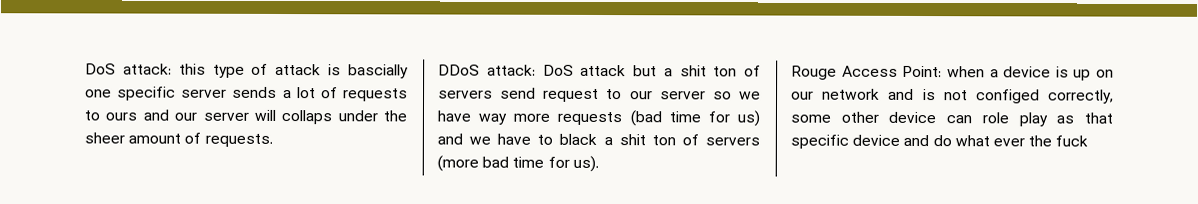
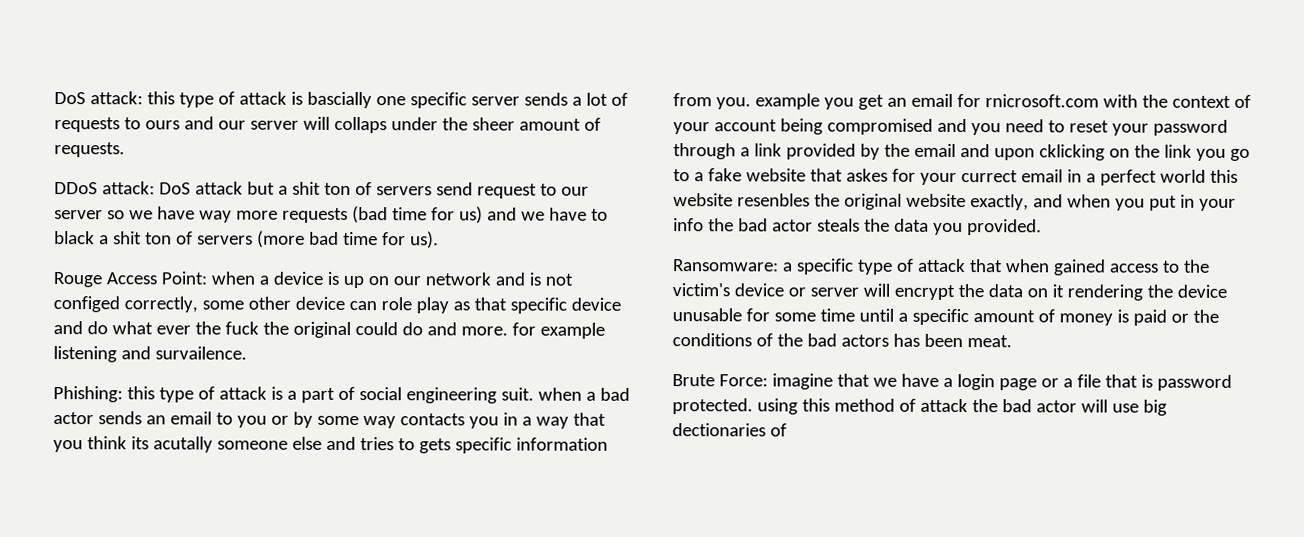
(1089, 141) none -> [262,321,605,339] [53,346,247,363] [53,386,630,404] [53,411,606,429] [53,436,608,454] [673,93,1251,110] [673,118,1228,136] [673,143,1250,161] [673,168,1238,186] [673,193,1236,211] [673,218,1042,236] [672,258,1210,276] [672,283,1227,301] [672,308,1219,326] [672,333,1012,348] [672,373,1232,391] [672,398,1167,416] [672,423,787,437] the original could do and more. for example listening and survailence. // Phishing: this type of attack is a part of social engineering suit. when a bad actor sends an email to you or by some way contacts you in a way that you think its acutally someone else and tries to gets specific information from you. example you get an email for rnicrosoft.com with the context of your account being compromised and you need to reset your password through a link provided by the email and upon cklicking on the link you go to a fake website that askes for your currect email in a perfect world this website resenbles the original website exactly, and when you put in your info the bad actor steals the data you provided. // Ransomware: a specific type of attack that when gained access to the victim's device or server will encrypt the data on it rendering the device unusable for some time until a specific amount of money is paid or the conditions of the bad actors has been meat. // Brute Force: imagine that we have a login page or a file that is password protected. using this method of attack the bad actor will use big dectionaries of

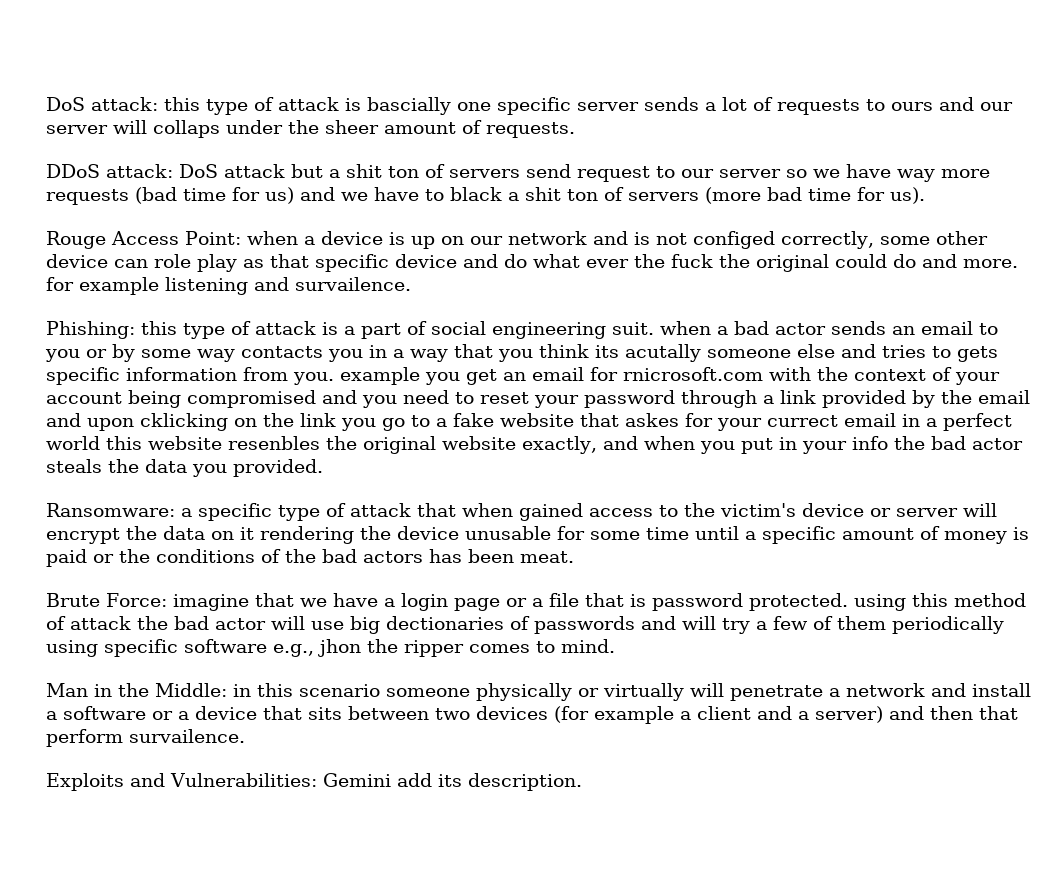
(787, 430) none -> [534,616,1004,634] [46,639,615,657] [46,683,1031,701] [46,706,1018,724] [46,729,245,747] [46,773,582,791] passwords and will try a few of them periodically using specific software e.g., jhon the ripper comes to mind. // Man in the Middle: in this scenario someone physically or virtually will penetrate a network and install a software or a device that sits between two devices (for example a client and a server) and then that perform survailence. // Exploits and Vulnerabilities: Gemini add its description.

